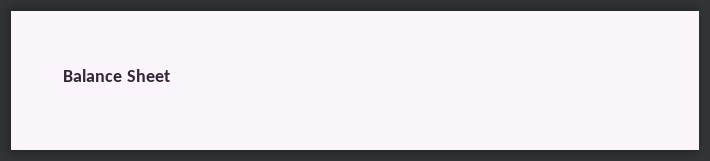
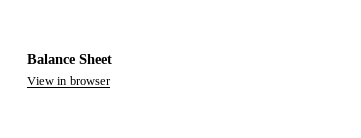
(170, 75) none -> [27,76,111,85] // View in browser

